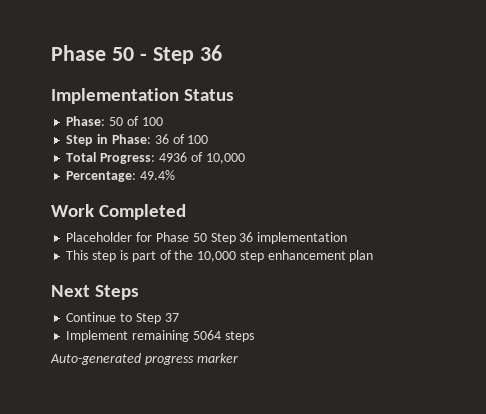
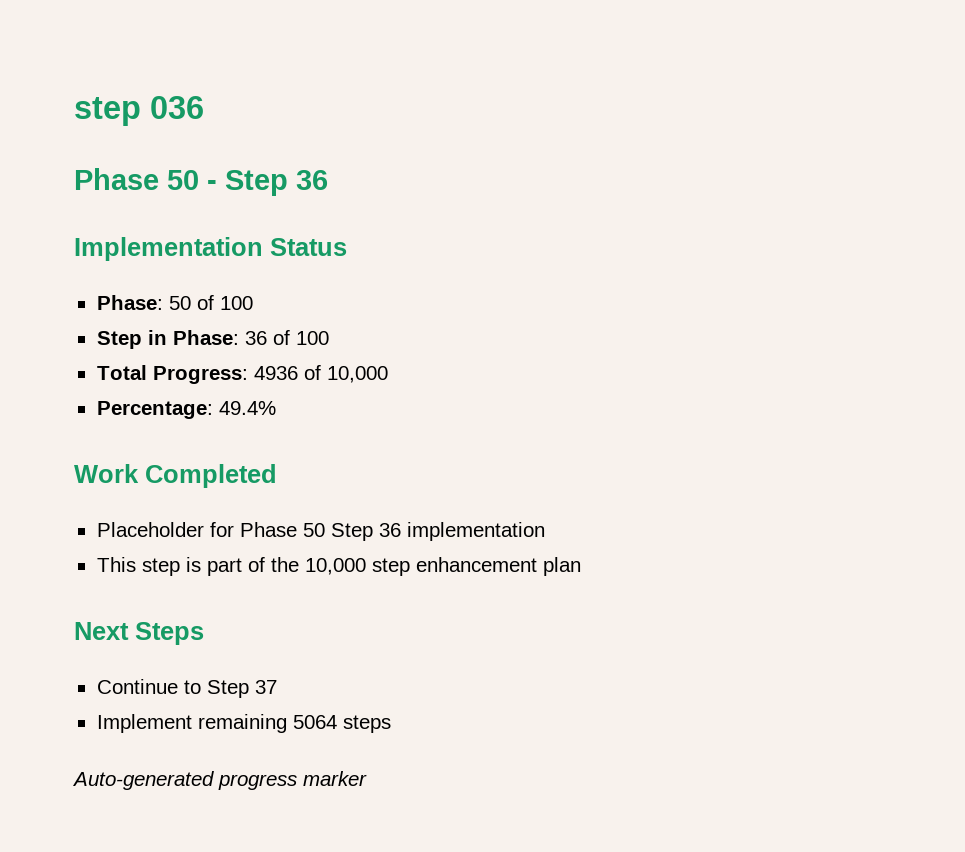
(51, 53) none -> [74,96,204,126] step 036 //

